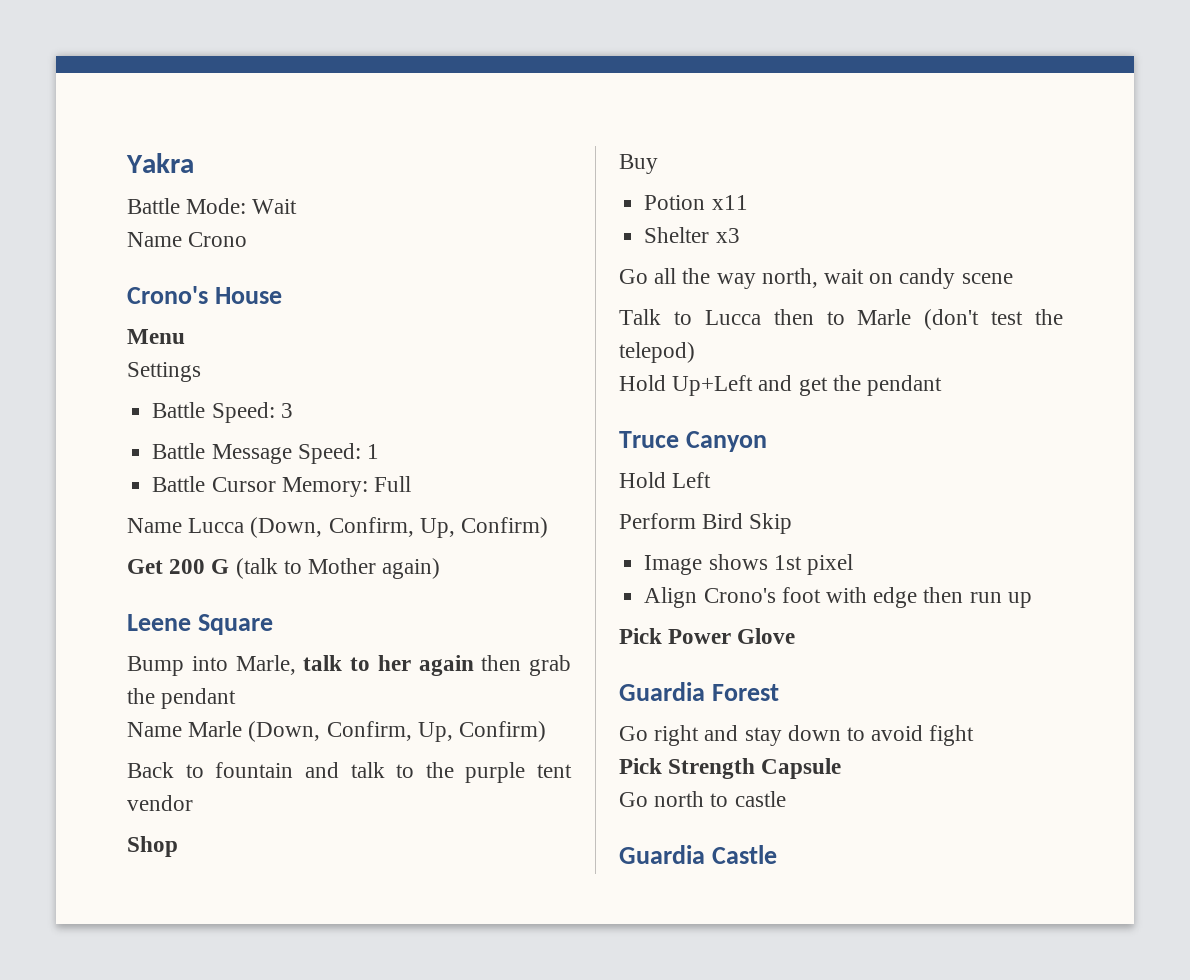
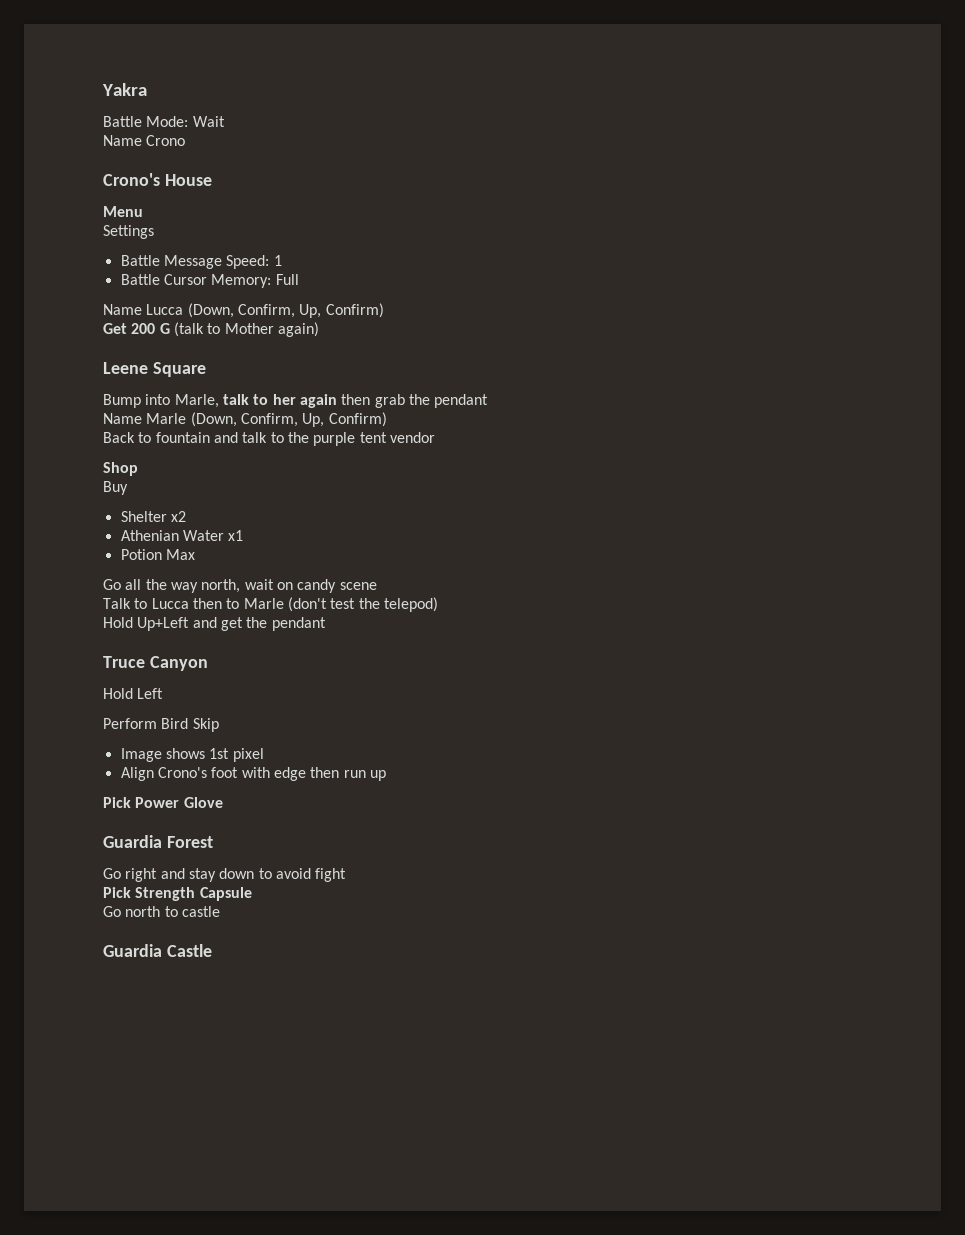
[152,402,293,423] // Battle Speed: 3 -> (154, 232) none
[644,195,748,210] [644,227,740,243] Potion x11 // Shelter x3 -> [120,511,186,522] [120,530,244,541] [120,549,195,560] Shelter x2 // Athenian Water x1 // Potion Max

